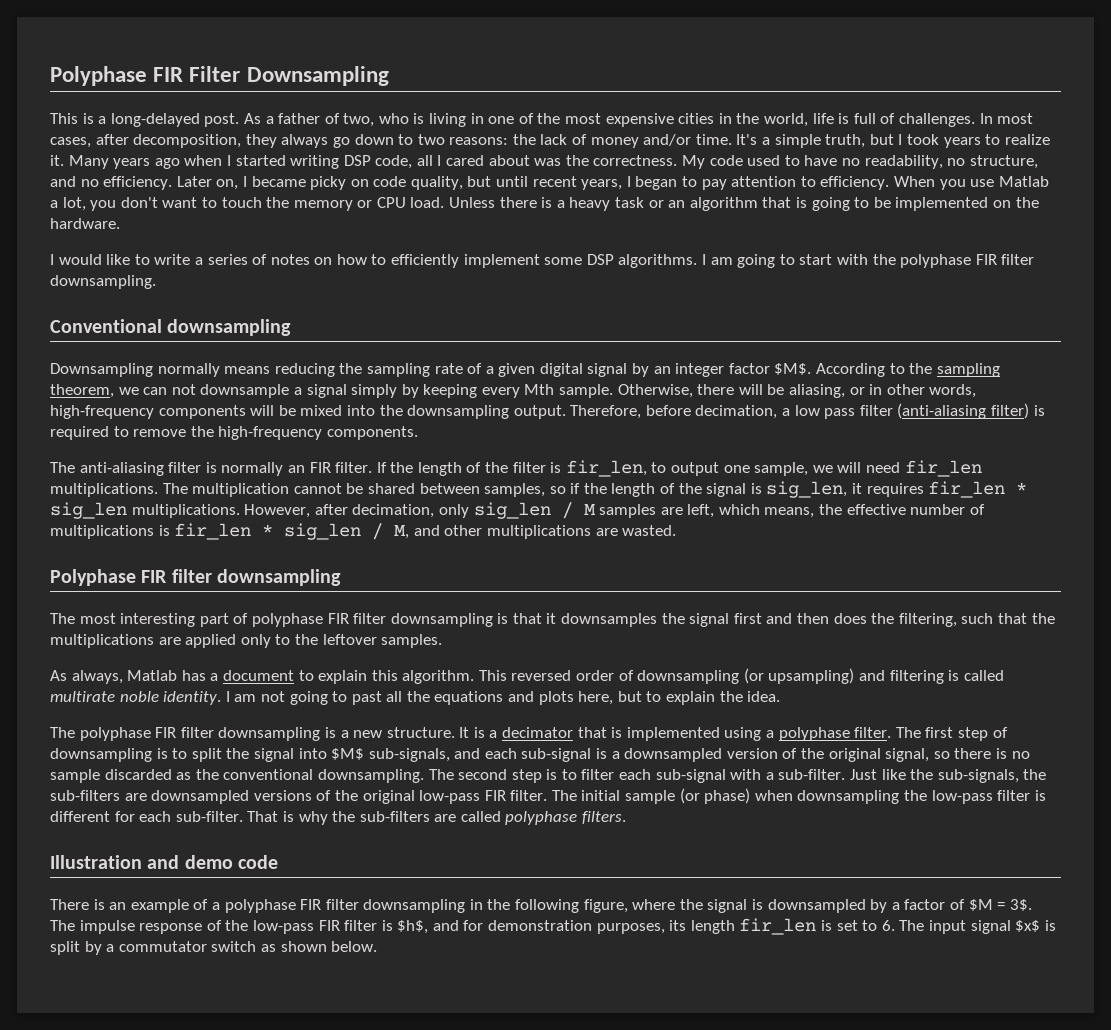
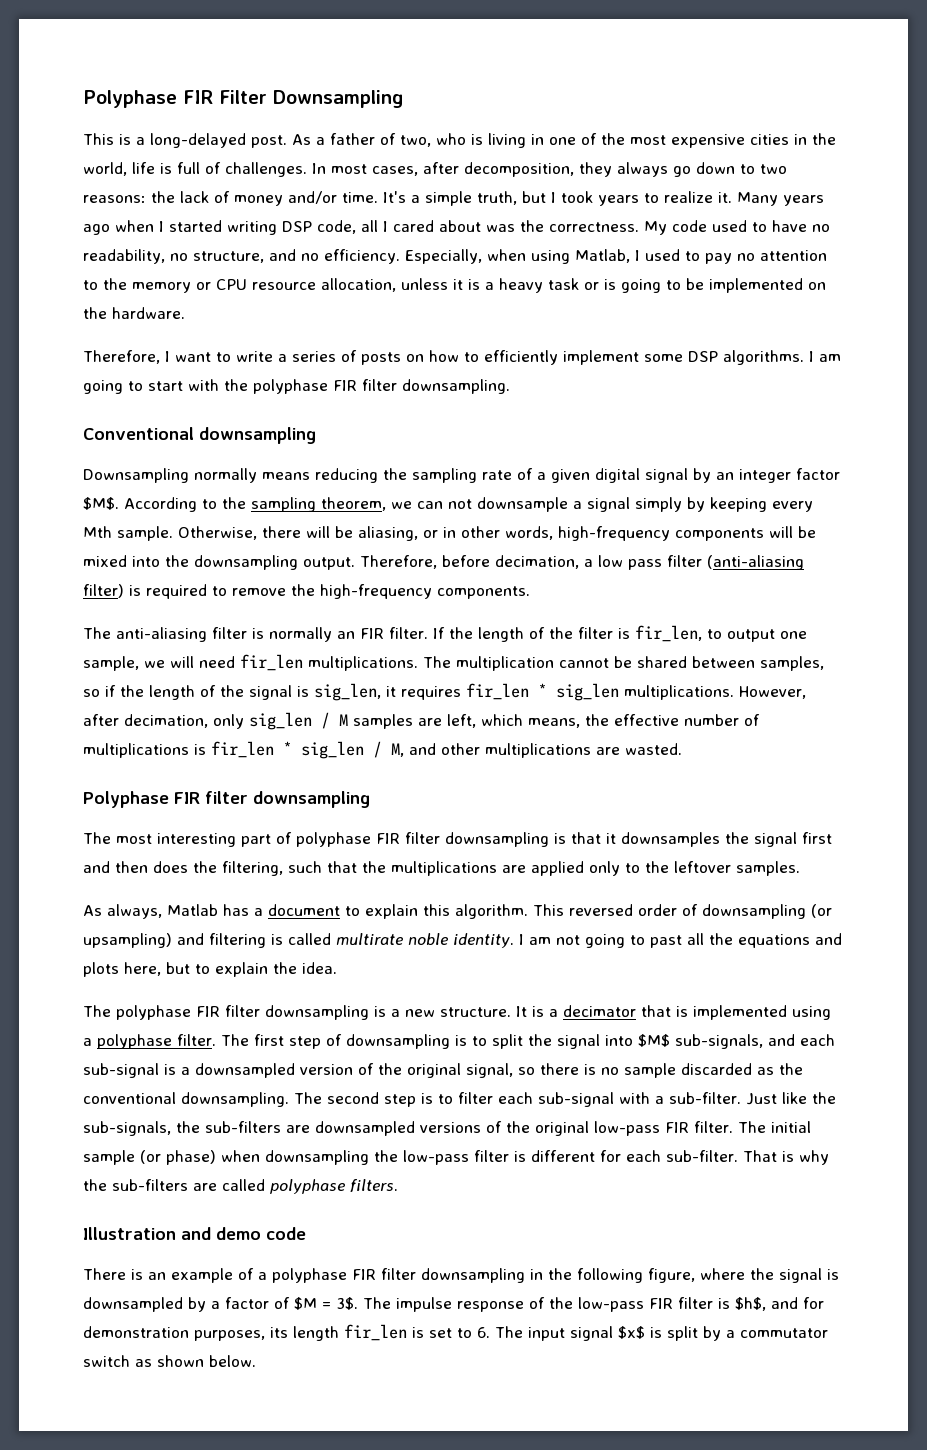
[176,176,678,190] Later on, I became picky on code quality, but until recent years, I began -> [405,249,680,264] Especially, when using Matlab, I used
(727, 184) none -> [737,253,755,261] no
[820,176,1049,190] [50,197,537,211] efficiency. When you use Matlab a lot, you don't want to touch the memory or CPU load. Unless there -> [103,278,463,293] the memory or CPU resource allocation, unless it
[668,197,792,211] an algorithm that -> (599, 286) none
[50,254,131,265] I would like -> [83,350,211,364] Therefore, I want
[270,254,310,265] notes -> [361,352,401,365] posts

